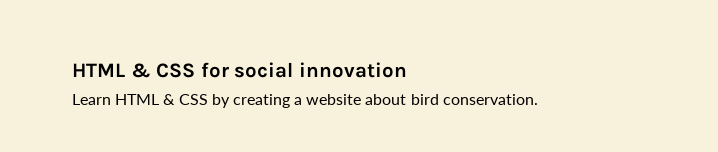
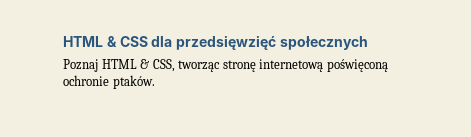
[72,62,407,78] [72,94,538,108] HTML & CSS for social innovation // Learn HTML & CSS by creating a website about bird conservation. -> [63,35,368,50] [63,59,388,72] [63,75,155,89] HTML & CSS dla przedsięwzięć społecznych // Poznaj HTML & CSS, tworząc stronę internetową poświęconą ochronie ptaków.

